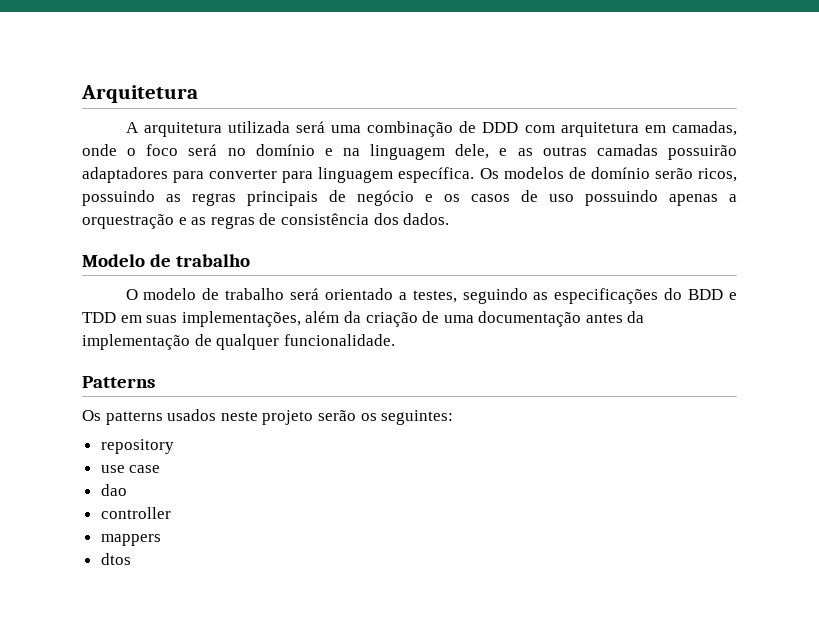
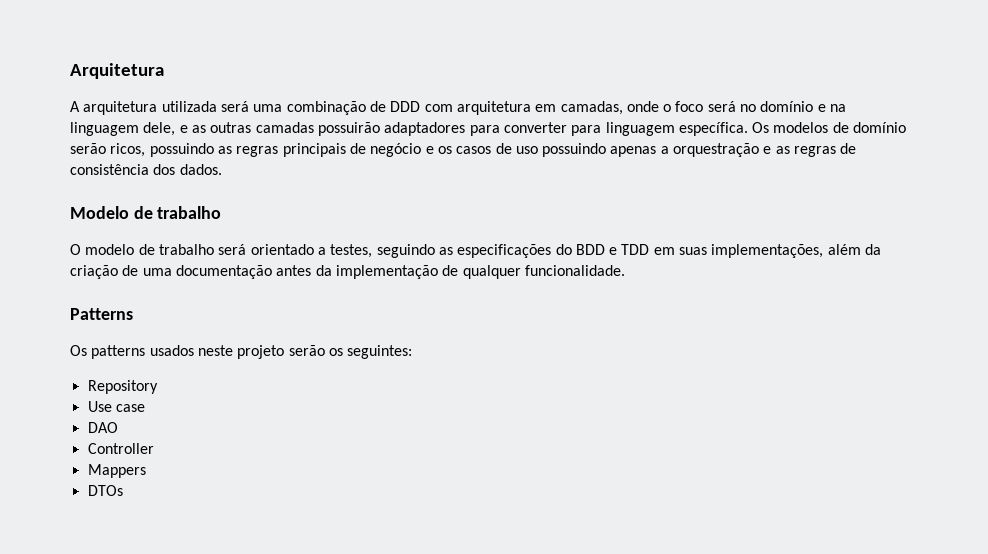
[100,439,174,454] [100,465,125,473] repository // use -> [87,380,158,394] [87,401,112,412] Repository // Use
[100,484,127,496] [100,507,171,519] [100,534,161,546] [100,553,131,565] dao // controller // mappers // dtos -> [87,422,118,433] [87,443,154,454] [87,464,146,478] [87,485,123,496] DAO // Controller // Mappers // DTOs

